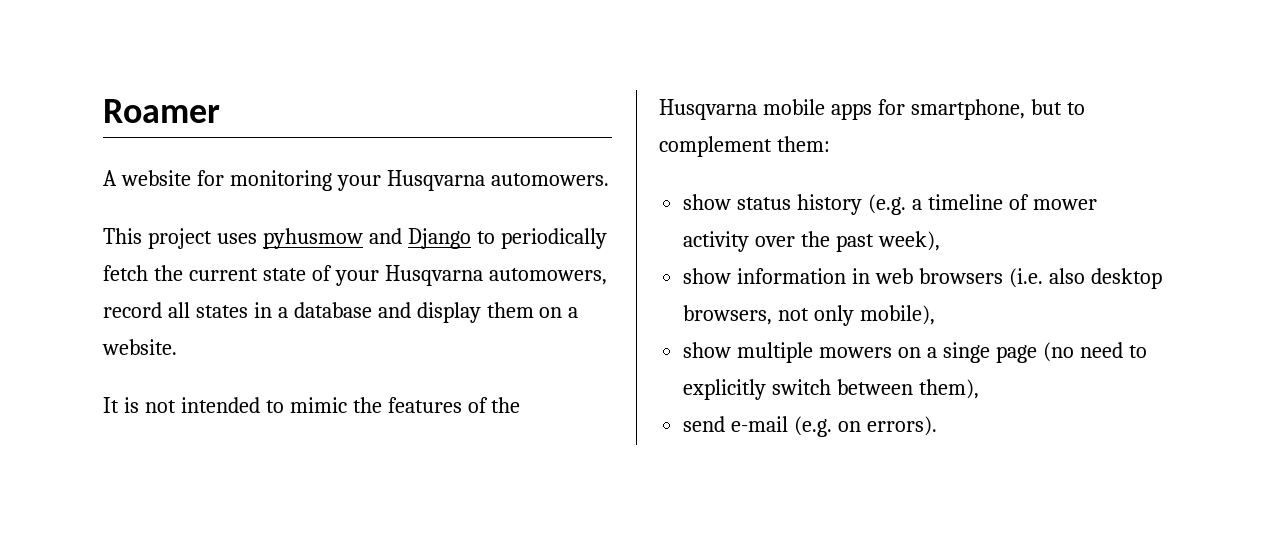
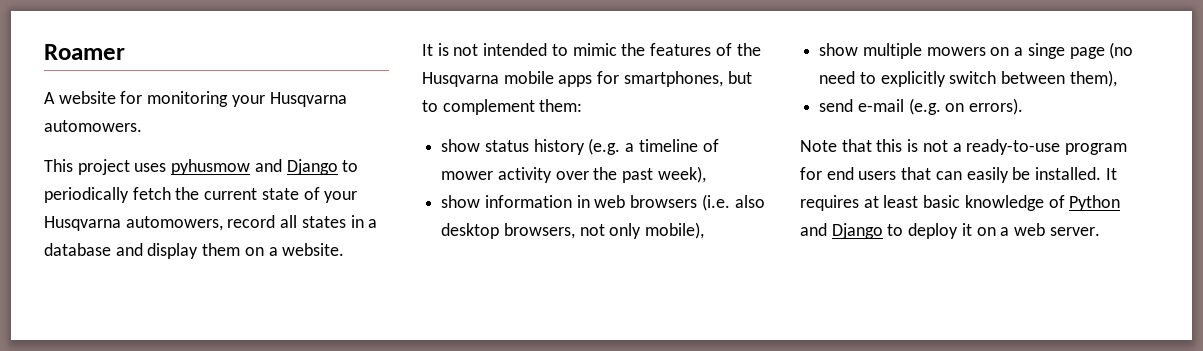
[910,99,1025,120] smartphone, -> [623,71,723,87] smartphones,
(937, 426) none -> [800,139,1128,155] [800,167,1117,183] [800,195,1121,211] [800,223,1100,239] // Note that this is not a ready-to-use program for end users that can easily be installed. It requires at least basic knowledge of Python and Django to deploy it on a web server.

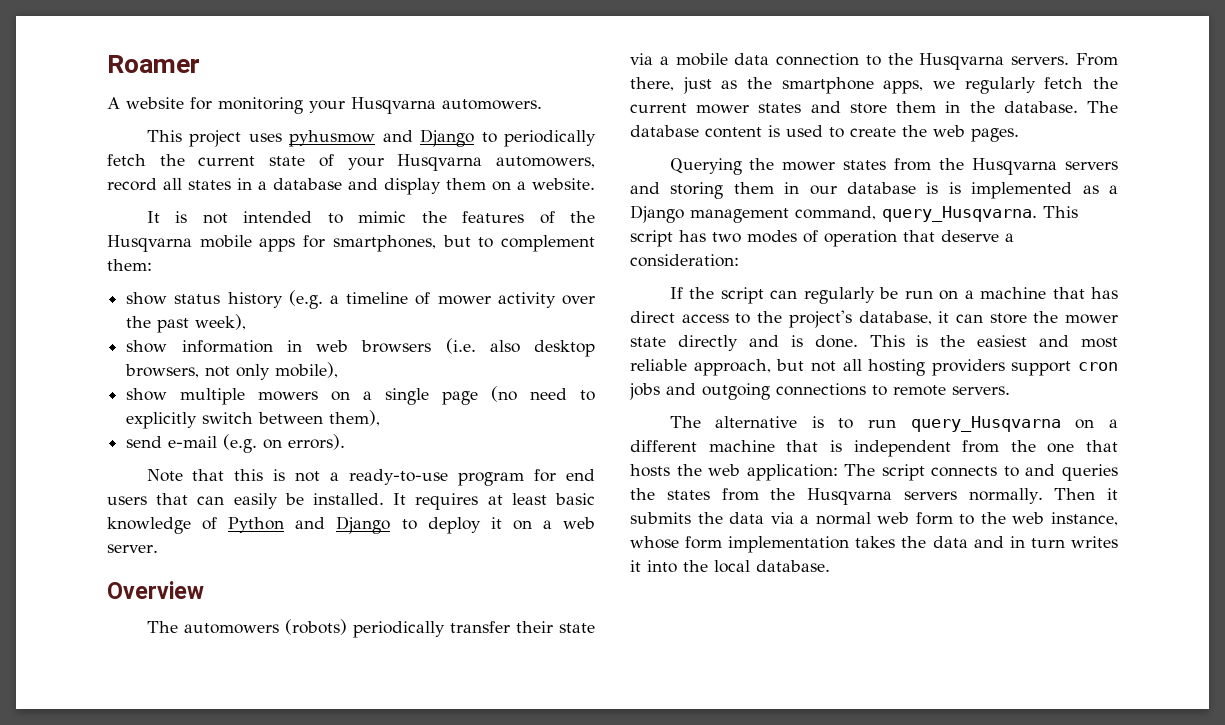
[1027,43,1065,59] singe -> [385,388,430,405] single
(1100, 231) none -> [107,581,204,599] [146,619,595,638] [630,53,1118,70] [630,77,1118,94] [630,101,1118,114] [630,125,1019,142] [669,158,1118,175] [630,182,1118,199] [630,205,1078,223] [630,230,1014,247] [630,254,739,267] [669,287,1118,304] [630,310,1118,328] [630,335,1118,351] [630,359,1118,376] [629,383,1010,400] [669,416,1118,432] [630,440,1118,457] [630,464,1118,481] [630,488,1118,505] [630,512,1118,526] [630,536,1118,553] [630,560,830,573] // Overview // The automowers (robots) periodically transfer their state via a mobile data connection to the Husqvarna servers. From there, just as the smartphone apps, we regularly fetch the current mower states and store them in the database. The database content is used to create the web pages. // Querying the mower states from the Husqvarna servers and storing them in our database is is implemented as a Django management command, query_Husqvarna. This script has two modes of operation that deserve a consideration: // If the script can regularly be run on a machine that has direct access to the project's database, it can store the mower state directly and is done. This is the easiest and most reliable approach, but not all hosting providers support cron jobs and outgoing connections to remote servers. // The alternative is to run query_Husqvarna on a different machine that is independent from the one that hosts the web application: The script connects to and queries the states from the Husqvarna servers normally. Then it submits the data via a normal web form to the web instance, whose form implementation takes the data and in turn writes it into the local database.

